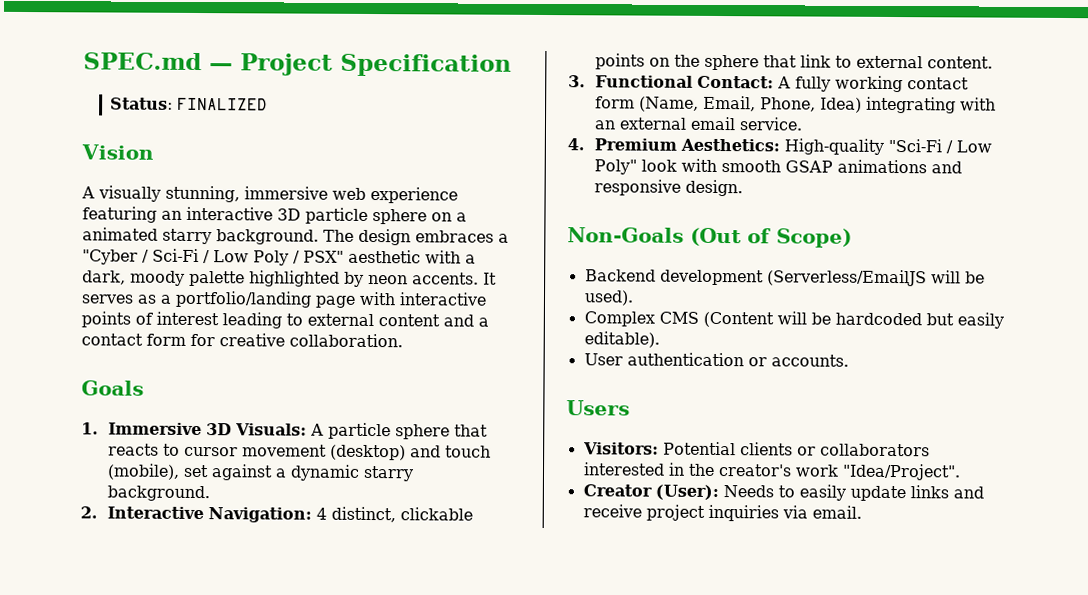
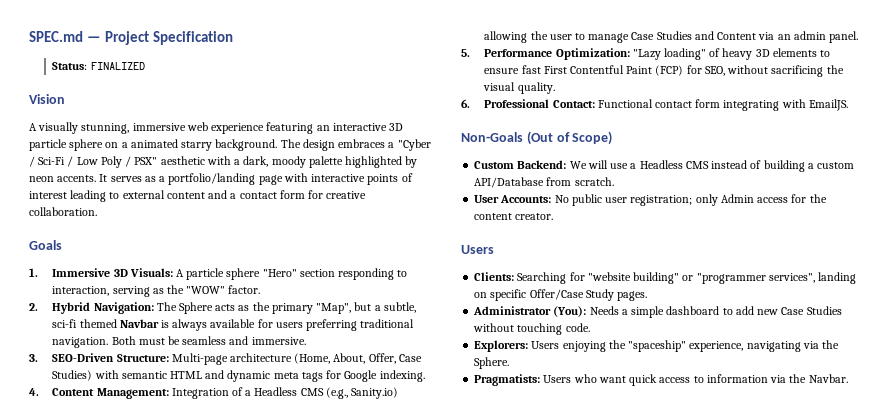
[454,424,489,437] [108,443,492,461] [107,463,415,482] [107,485,211,502] [80,506,474,523] [595,53,994,71] [568,75,970,93] [595,95,997,114] [594,116,804,131] [567,138,993,155] [594,158,963,175] [594,179,744,197] [567,227,852,248] [584,269,985,287] [583,290,634,306] [583,311,1004,329] [583,331,660,348] [583,352,849,367] [566,400,630,416] [582,441,930,457] [582,462,961,481] [582,484,984,502] [582,504,862,522] that reacts to cursor movement (desktop) and touch (mobile), set against a dynamic starry background. // 2. Interactive Navigation: 4 distinct, clickable points on the sphere that link to external content. // 3. Functional Contact: A fully working contact form (Name, Email, Phone, Idea) integrating with an external email service. // 4. Premium Aesthetics: High-quality "Sci-Fi / Low Poly" look with smooth GSAP animations and responsive design. // Non-Goals (Out of Scope) // Backend development (Serverless/EmailJS will be used). // Complex CMS (Content will be hardcoded but easily editable). // User authentication or accounts. // Users // Visitors: Potential clients or collaborators interested in the creator's work "Idea/Project". // Creator (User): Needs to easily update links and receive project inquiries via email. -> [262,268,408,280] [52,285,261,297] [29,302,416,314] [52,319,415,331] [52,336,306,348] [29,353,422,365] [52,370,425,382] [29,387,399,399] [484,31,859,43] [461,48,831,60] [484,65,844,77] [483,82,555,94] [461,99,848,111] [461,131,613,145] [474,160,855,172] [474,177,614,188] [474,194,827,206] [474,213,554,220] [461,245,494,254] [474,272,857,284] [474,289,648,301] [473,306,842,318] [473,323,590,335] [474,340,840,352] [474,357,510,369] [474,374,848,386] "Hero" section responding to interaction, serving as the "WOW" factor. // 2. Hybrid Navigation: The Sphere acts as the primary "Map", but a subtle, sci-fi themed Navbar is always available for users preferring traditional navigation. Both must be seamless and immersive. // 3. SEO-Driven Structure: Multi-page architecture (Home, About, Offer, Case Studies) with semantic HTML and dynamic meta tags for Google indexing. // 4. Content Management: Integration of a Headless CMS (e.g., Sanity.io) allowing the user to manage Case Studies and Content via an admin panel. // 5. Performance Optimization: "Lazy loading" of heavy 3D elements to ensure fast First Contentful Paint (FCP) for SEO, without sacrificing the visual quality. // 6. Professional Contact: Functional contact form integrating with EmailJS. // Non-Goals (Out of Scope) // Custom Backend: We will use a Headless CMS instead of building a custom API/Database from scratch. // User Accounts: No public user registration; only Admin access for the content creator. // Users // Clients: Searching for "website building" or "programmer services", landing on specific Offer/Case Study pages. // Administrator (You): Needs a simple dashboard to add new Case Studies without touching code. // Explorers: Users enjoying the "spaceship" experience, navigating via the Sphere. // Pragmatists: Users who want quick access to information via the Navbar.

